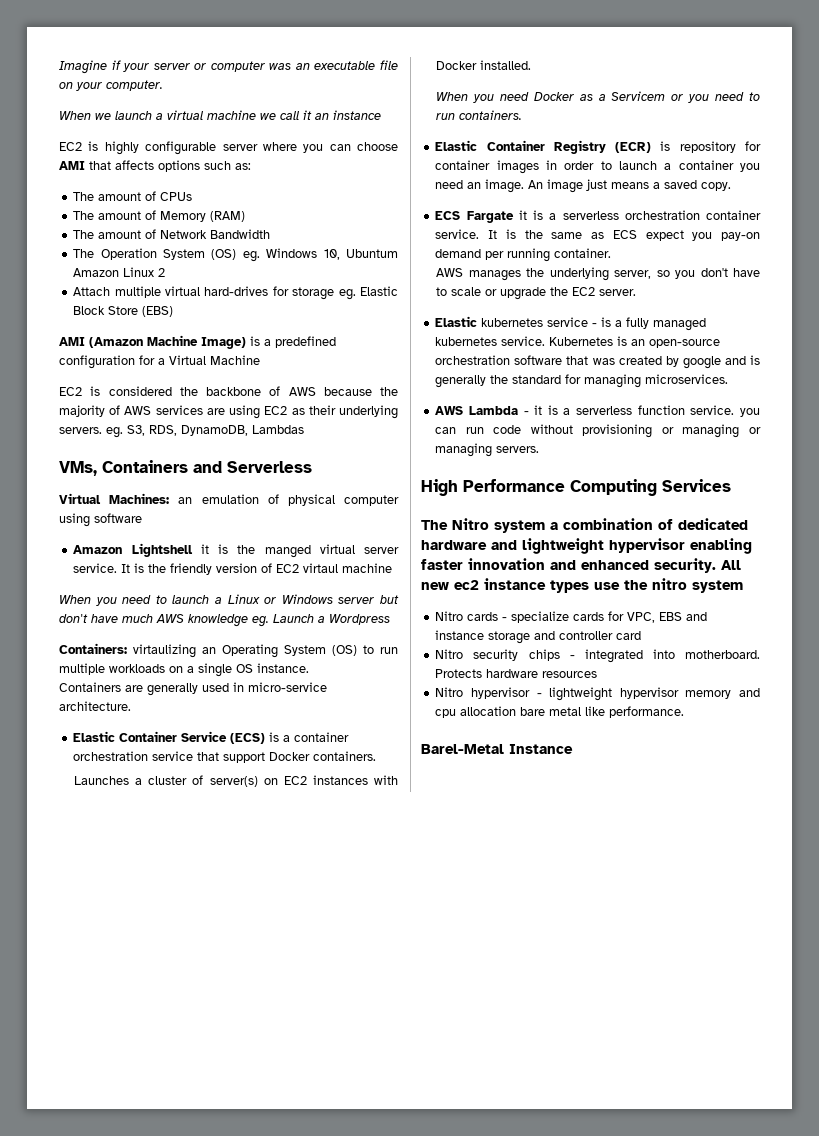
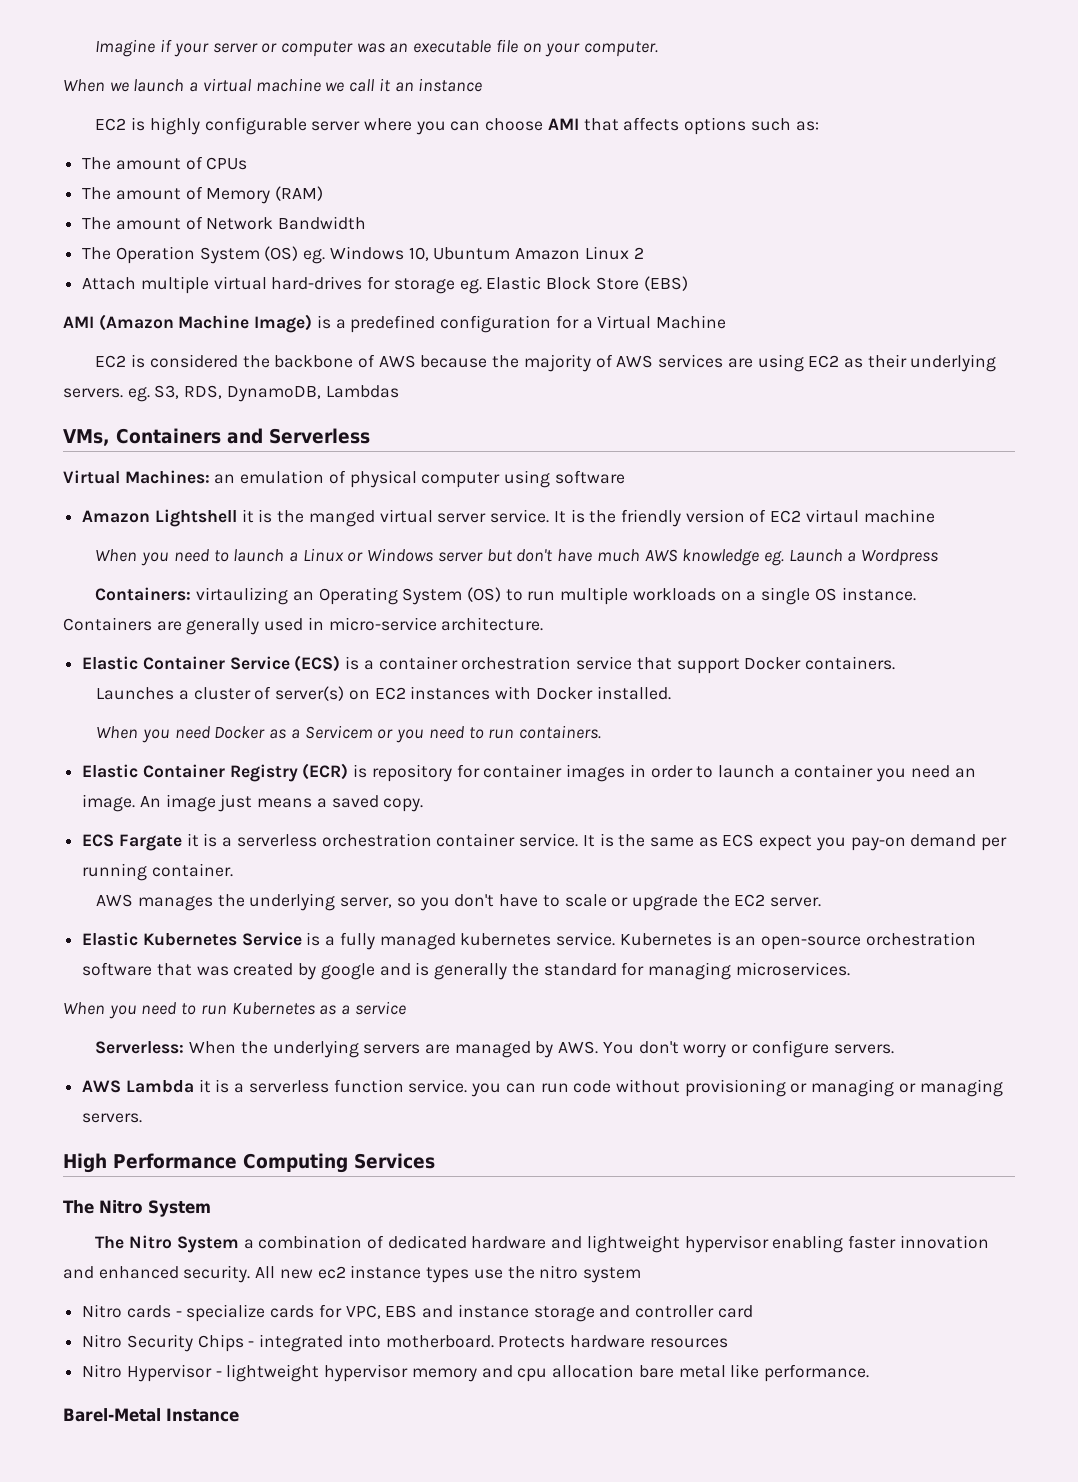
[481,317,598,327] kubernetes service - -> [142,932,302,946] Kubernetes Service
(729, 379) none -> [63,1001,406,1019] [95,1040,894,1058] // When you need to run Kubernetes as a service // Serverless: When the underlying servers are managed by AWS. You don't worry or configure servers.
[523,411,529,415] - -> (194, 1086) none
[494,520,545,533] system -> [148,1200,211,1217] [95,1235,239,1253] System // The Nitro System
[473,649,560,661] security chips -> [126,1334,244,1352] Security Chips
[470,687,530,699] hypervisor -> [126,1364,212,1382] Hypervisor

